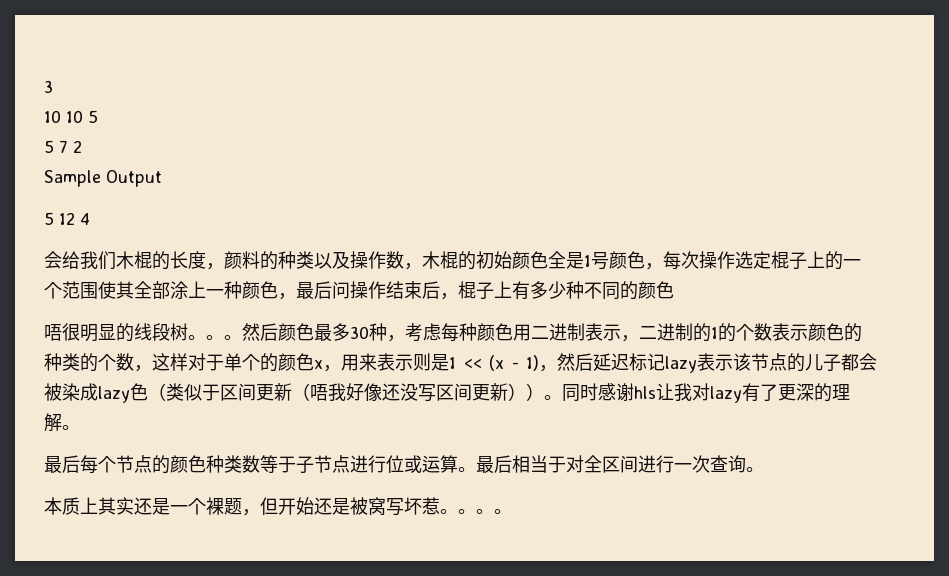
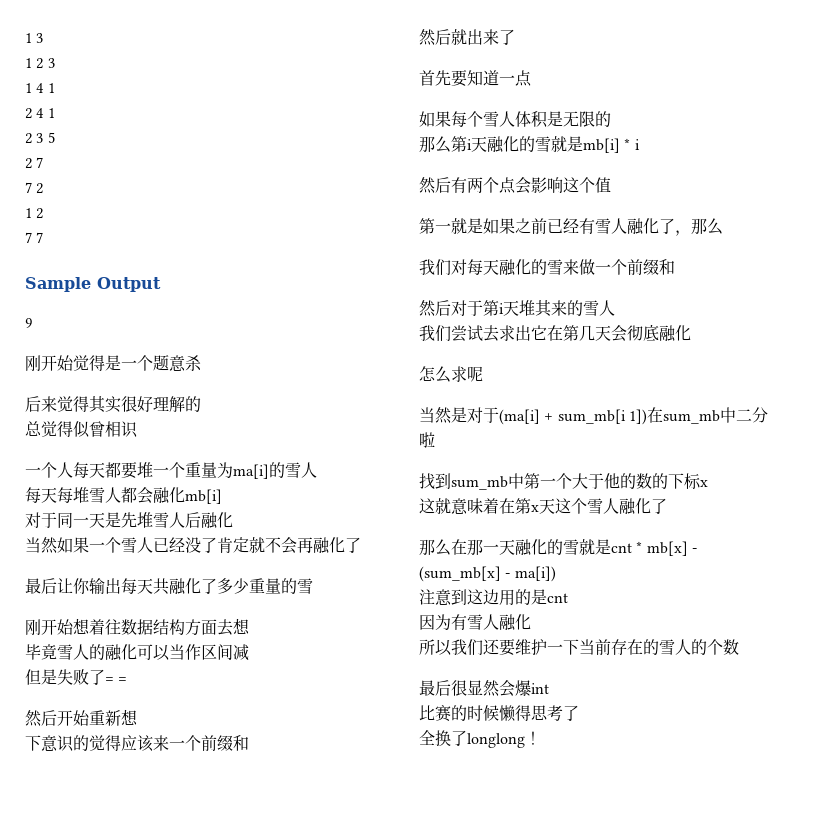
[44,80,53,93] [44,110,83,123] 3 // 10 10 -> [25,33,44,43] [25,58,55,69] [25,83,55,93] [25,108,55,119] [25,133,44,144] 1 3 // 1 2 3 // 1 4 1 // 2 4 1 // 2 3
[44,140,54,153] 5 -> [25,157,44,169] 2 7 //
[44,170,162,187] [44,212,90,225] [44,251,861,270] [44,281,674,300] [44,323,862,342] [44,353,877,373] [44,383,850,403] [44,413,80,432] [44,455,764,474] [44,497,512,516] Sample Output // 5 12 4 // 会给我们木棍的长度，颜料的种类以及操作数，木棍的初始颜色全是1号颜色，每次操作选定棍子上的一个范围使其全部涂上一种颜色，最后问操作结束后，棍子上有多少种不同的颜色 // 唔很明显的线段树。。。然后颜色最多30种，考虑每种颜色用二进制表示，二进制的1的个数表示颜色的种类的个数，这样对于单个的颜色x，用来表示则是1 << (x - 1)，然后延迟标记lazy表示该节点的儿子都会被染成lazy色（类似于区间更新（唔我好像还没写区间更新））。同时感谢hls让我对lazy有了更深的理解。 // 最后每个节点的颜色种类数等于子节点进行位或运算。最后相当于对全区间进行一次查询。 // 本质上其实还是一个裸题，但开始还是被窝写坏惹。。。。 -> [25,208,44,219] [25,232,44,243] [25,277,161,292] [25,318,32,328] [25,355,201,372] [25,396,201,413] [25,421,138,438] [25,462,317,479] [25,487,222,504] [25,512,233,529] [25,537,361,554] [25,578,313,595] [25,618,250,636] [25,644,249,661] [25,669,128,685] [25,709,138,727] [25,735,249,752] [419,29,515,46] [419,70,532,87] [419,111,611,128] [419,136,640,153] [419,177,611,194] [419,218,723,236] [419,259,675,276] [419,300,615,317] [419,324,691,342] [419,366,483,383] [419,407,768,425] [419,432,435,448] [419,473,708,490] [419,498,667,515] [419,539,697,556] [419,566,556,582] [419,589,568,606] [419,614,531,631] [419,639,739,656] [419,680,549,697] [419,705,579,722] [419,730,541,748] 1 2 // 7 7 // Sample Output // 9 // 刚开始觉得是一个题意杀 // 后来觉得其实很好理解的 // 总觉得似曾相识 // 一个人每天都要堆一个重量为ma[i]的雪人 // 每天每堆雪人都会融化mb[i] // 对于同一天是先堆雪人后融化 // 当然如果一个雪人已经没了肯定就不会再融化了 // 最后让你输出每天共融化了多少重量的雪 // 刚开始想着往数据结构方面去想 // 毕竟雪人的融化可以当作区间减 // 但是失败了= = // 然后开始重新想 // 下意识的觉得应该来一个前缀和 // 然后就出来了 // 首先要知道一点 // 如果每个雪人体积是无限的 // 那么第i天融化的雪就是mb[i] * i // 然后有两个点会影响这个值 // 第一就是如果之前已经有雪人融化了，那么 // 我们对每天融化的雪来做一个前缀和 // 然后对于第i天堆其来的雪人 // 我们尝试去求出它在第几天会彻底融化 // 怎么求呢 // 当然是对于(ma[i] + sum_mb[i 1])在sum_mb中二分啦 // 找到sum_mb中第一个大于他的数的下标x // 这就意味着在第x天这个雪人融化了 // 那么在那一天融化的雪就是cnt * mb[x] - (sum_mb[x] - ma[i]) // 注意到这边用的是cnt // 因为有雪人融化 // 所以我们还要维护一下当前存在的雪人的个数 // 最后很显然会爆int // 比赛的时候懒得思考了 // 全换了longlong！

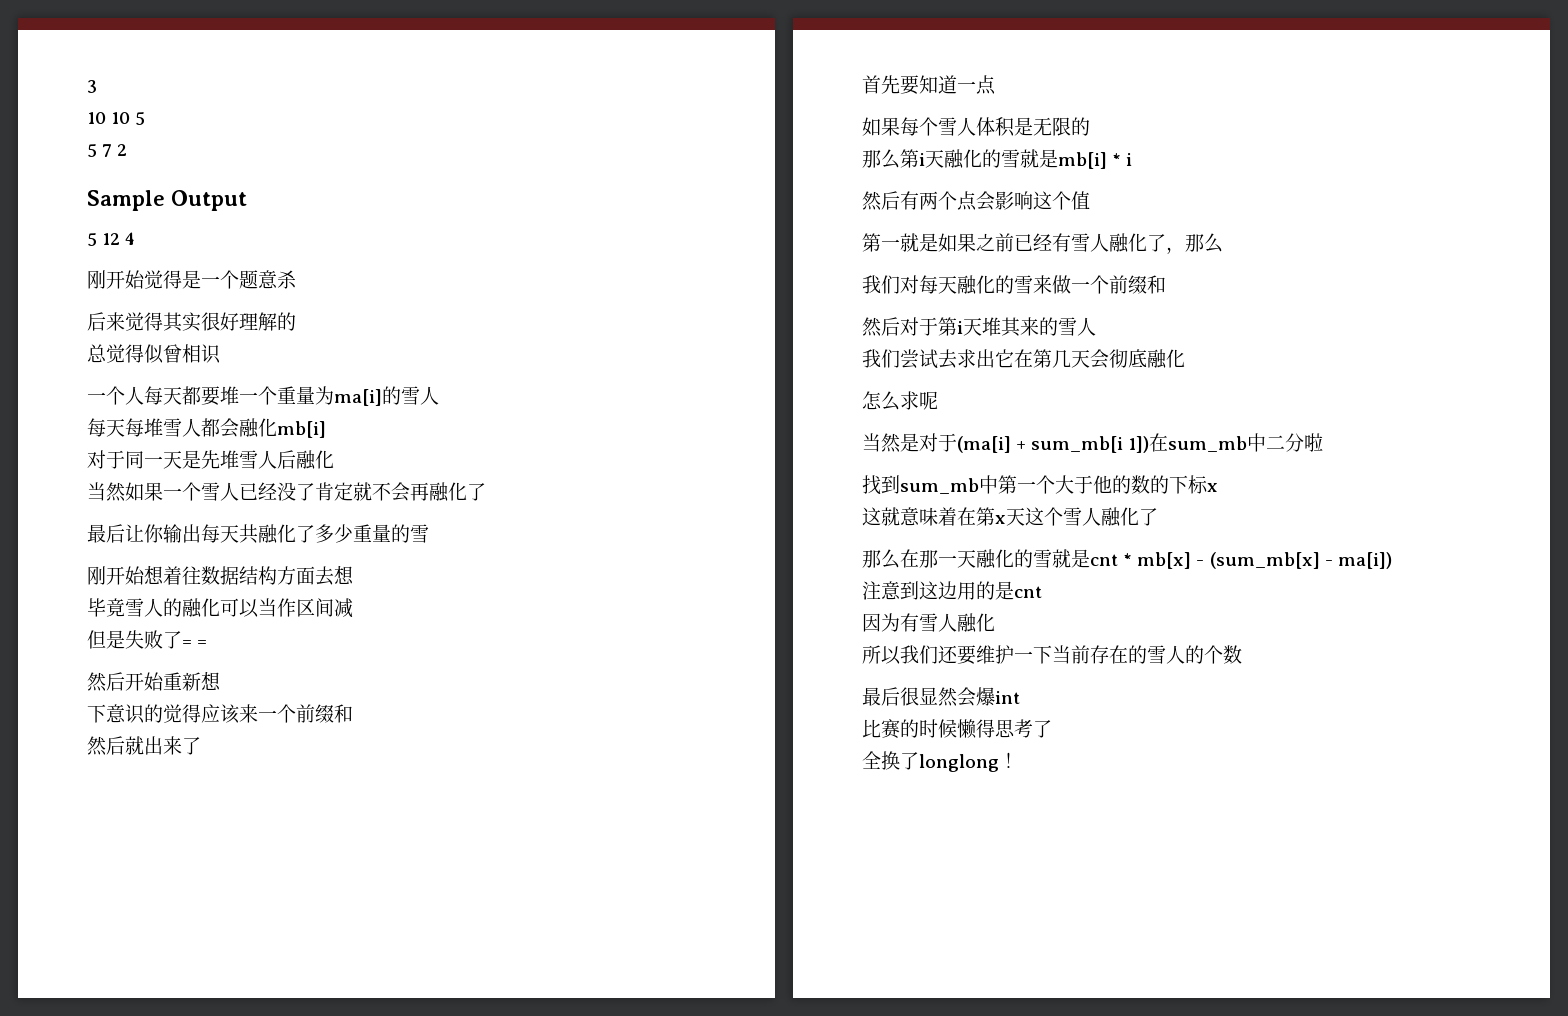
[25,33,44,43] [25,58,55,69] [25,83,55,93] [25,108,55,119] [25,133,44,144] 1 3 // 1 2 3 // 1 4 1 // 2 4 1 // 2 3 -> [87,80,97,93] [87,112,131,124] 3 // 10 10
[25,157,44,169] 2 7 // -> [87,144,97,157] 5
[25,208,44,219] [25,232,44,243] // 1 2 // 7 7 -> (128, 150) none
[25,318,32,328] 9 -> [87,232,136,246] 5 12 4

